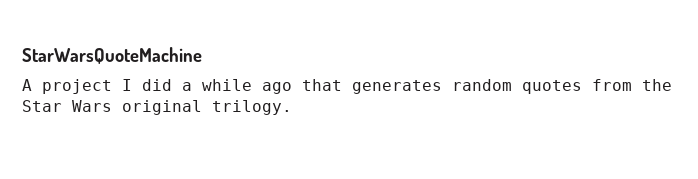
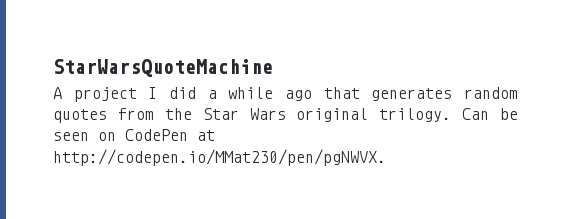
(292, 107) none -> [462,108,518,120] [53,129,215,141] [53,149,386,166] Can be seen on CodePen at http://codepen.io/MMat230/pen/pgNWVX.

